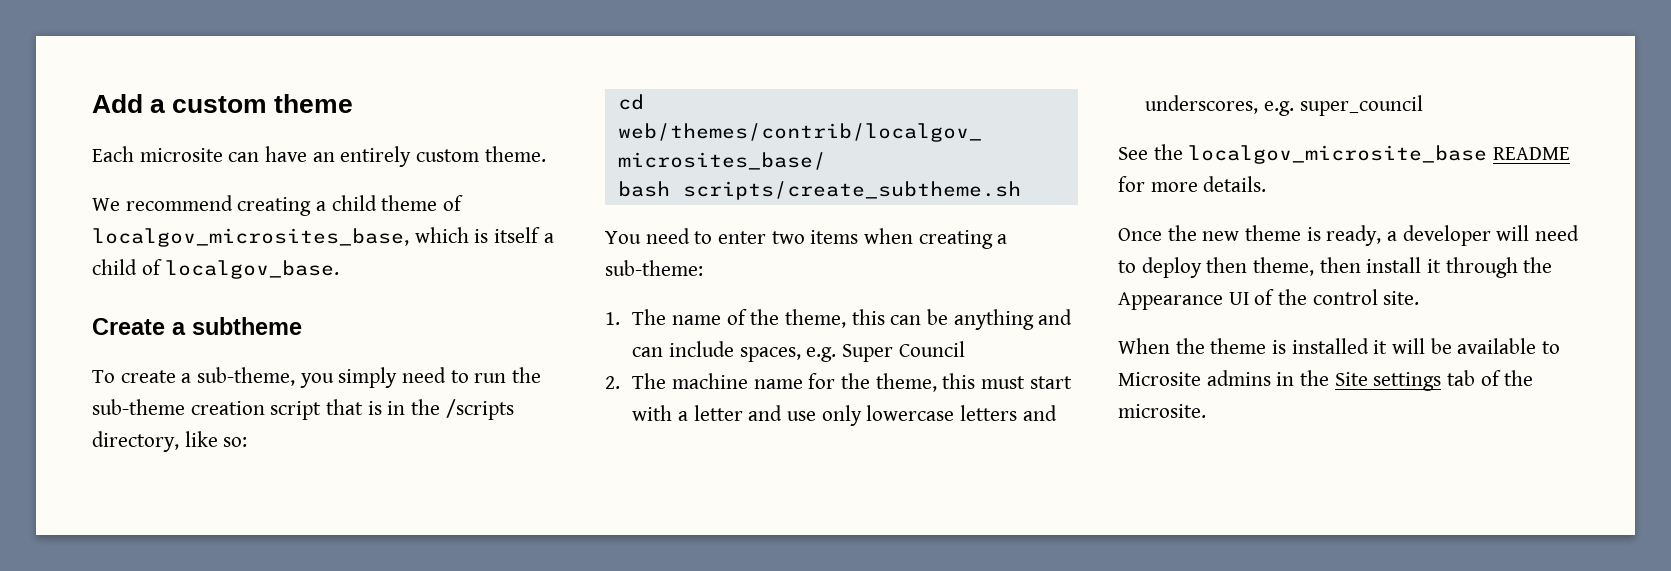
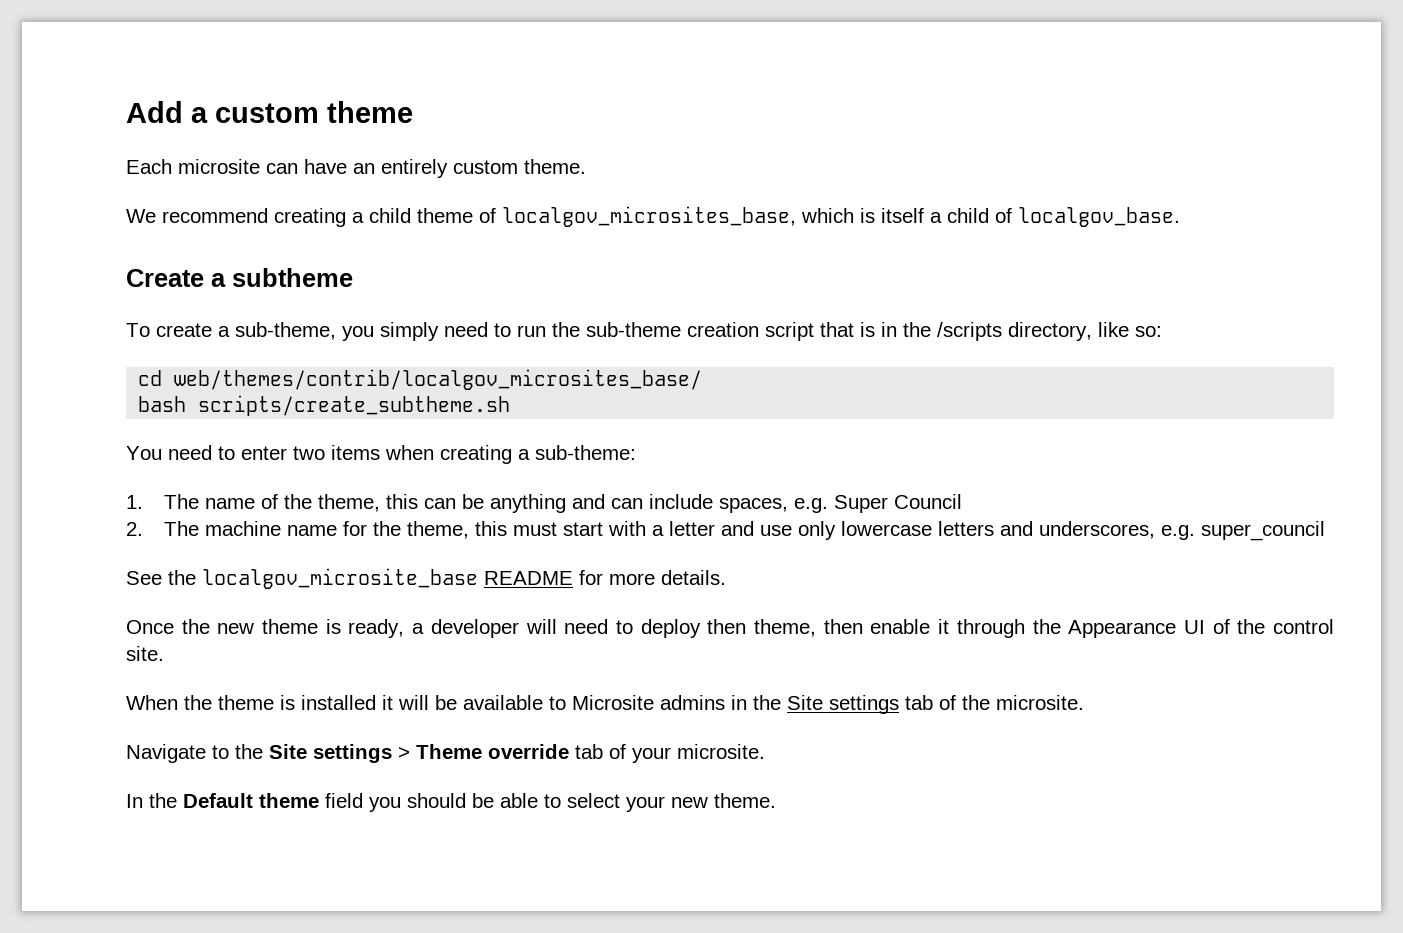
[1366,257,1422,273] install -> [870,619,931,634] enable
(1206, 411) none -> [126,744,765,763] [126,793,776,812] // Navigate to the Site settings > Theme override tab of your microsite. // In the Default theme field you should be able to select your new theme.

